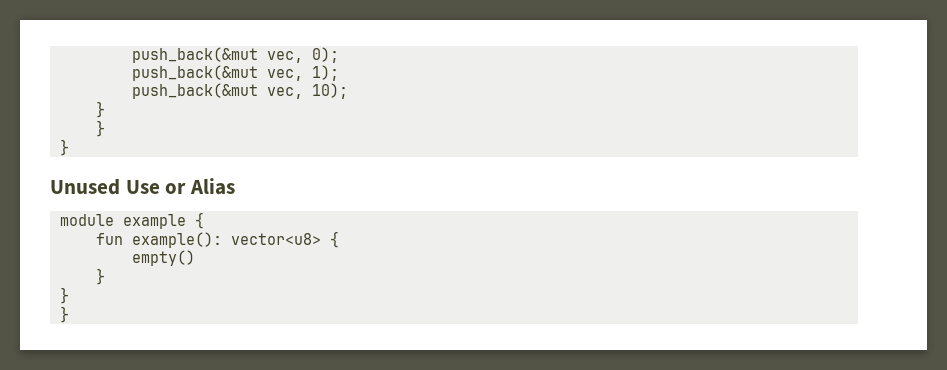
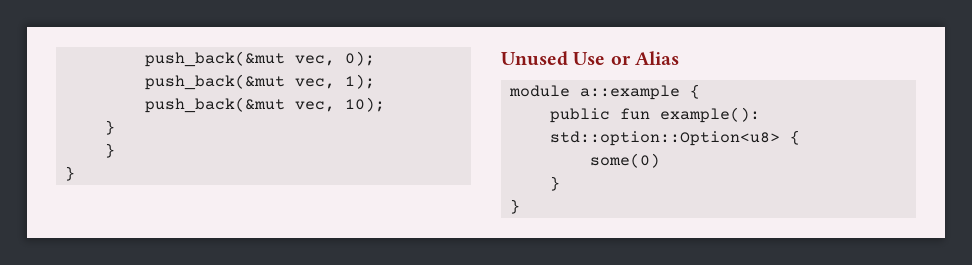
[122,212,204,229] example { // -> [579,84,700,100] [549,108,610,123] a::example { // public
[230,231,339,248] [131,250,195,266] [95,268,105,285] [59,287,69,304] [59,306,69,323] vector<u8> { // empty() // } // } // } -> [549,130,800,146] [589,153,660,168] [549,176,560,191] [509,199,520,214] std::option::Option<u8> { // some(0) // } // }

